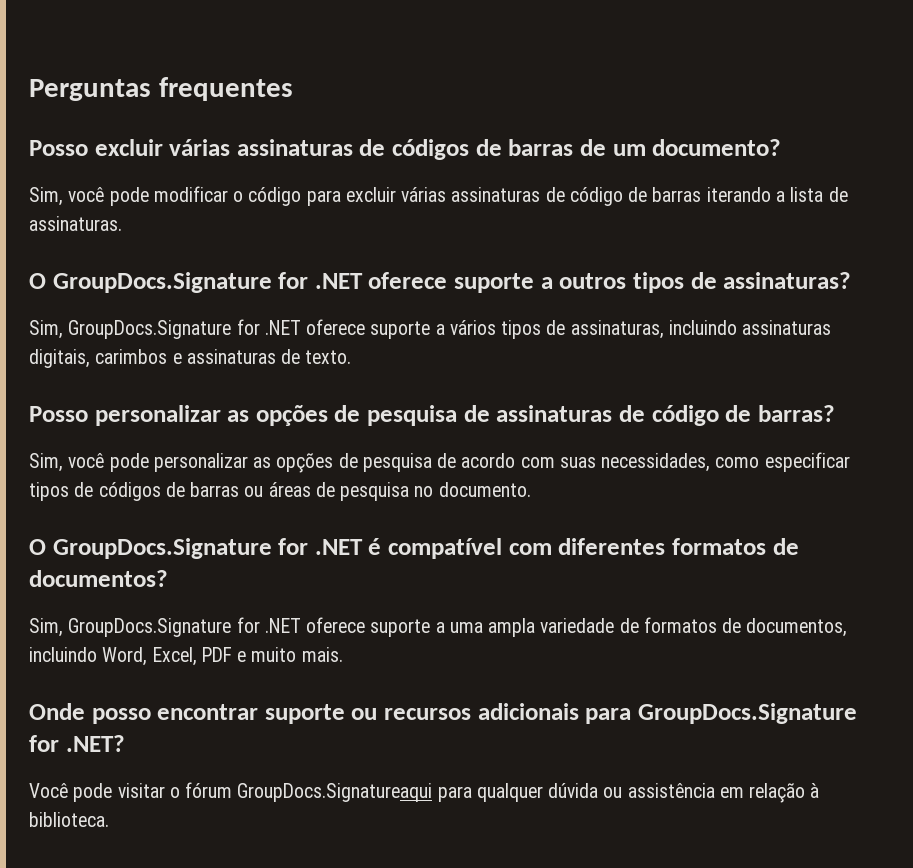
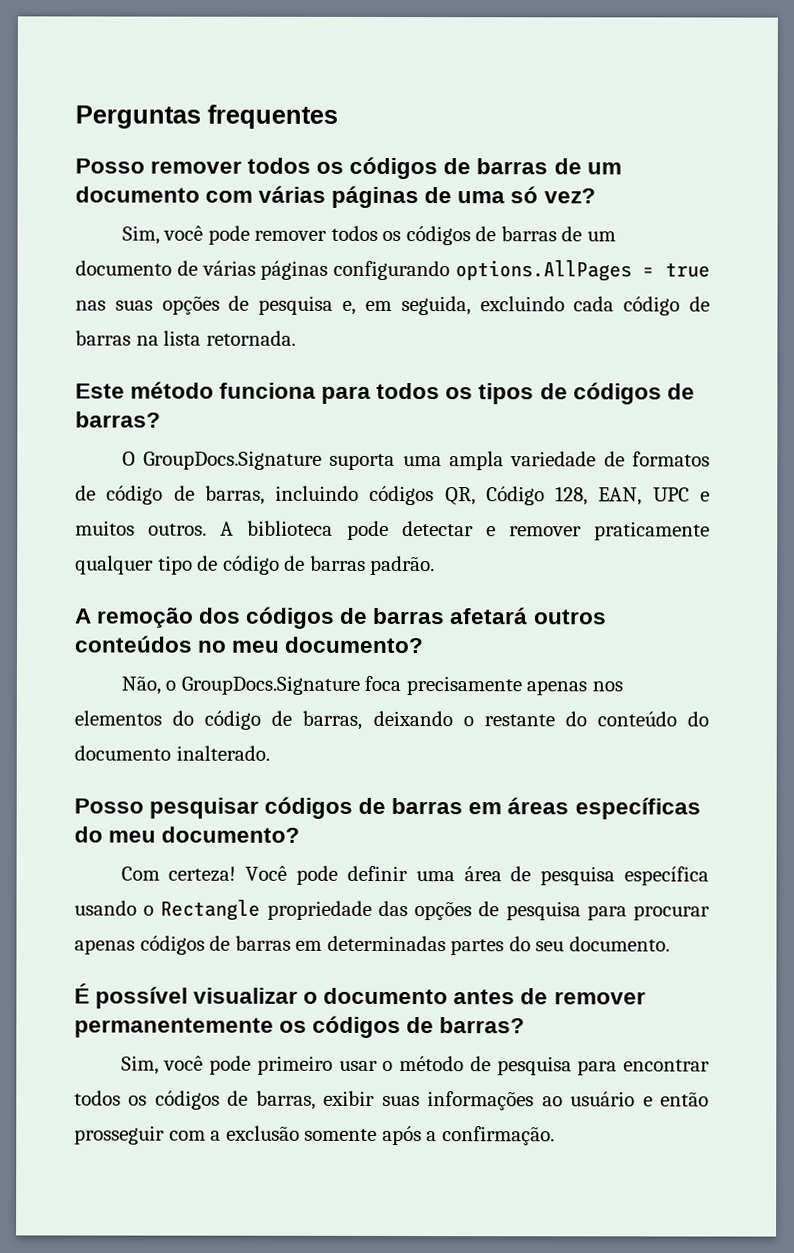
[94,139,782,160] [29,186,848,206] [29,216,122,231] [29,272,852,293] [29,319,832,339] [29,349,352,368] [29,405,719,426] excluir várias assinaturas de códigos de barras de um documento? // Sim, você pode modificar o código para excluir várias assinaturas de código de barras iterando a lista de assinaturas. // O GroupDocs.Signature for .NET oferece suporte a outros tipos de assinaturas? // Sim, GroupDocs.Signature for .NET oferece suporte a vários tipos de assinaturas, incluindo assinaturas digitais, carimbos e assinaturas de texto. // Posso personalizar as opções de pesquisa de assinaturas de código -> [150,156,622,180] [75,185,596,209] [121,225,616,246] [75,260,710,282] [75,295,710,316] [75,330,296,346] [75,381,695,405] [75,411,161,428] [121,450,710,471] [75,485,710,506] [75,520,710,541] [75,555,436,576] [75,606,607,629] [74,635,424,654] [120,675,623,696] [74,710,710,730] [74,745,270,761] [74,796,701,820] [74,826,301,843] [120,865,709,886] [74,899,710,921] [74,935,670,956] [74,983,646,1009] [74,1015,402,1039] remover todos os códigos de barras de um documento com várias páginas de uma só vez? // Sim, você pode remover todos os códigos de barras de um documento de várias páginas configurando options.AllPages = true nas suas opções de pesquisa e, em seguida, excluindo cada código de barras na lista retornada. // Este método funciona para todos os tipos de códigos de barras? // O GroupDocs.Signature suporta uma ampla variedade de formatos de código de barras, incluindo códigos QR, Código 128, EAN, UPC e muitos outros. A biblioteca pode detectar e remover praticamente qualquer tipo de código de barras padrão. // A remoção dos códigos de barras afetará outros conteúdos no meu documento? // Não, o GroupDocs.Signature foca precisamente apenas nos elementos do código de barras, deixando o restante do conteúdo do documento inalterado. // Posso pesquisar códigos de barras em áreas específicas do meu documento? // Com certeza! Você pode definir uma área de pesquisa específica usando o Rectangle propriedade das opções de pesquisa para procurar apenas códigos de barras em determinadas partes do seu documento. // É possível visualizar o documento antes de remover permanentemente os códigos
[153,452,850,473] [29,482,531,501] [29,538,799,559] [29,570,168,587] [29,617,848,637] [29,647,343,666] [29,703,857,724] [29,735,125,752] [29,782,820,803] [29,812,109,827] personalizar as opções de pesquisa de acordo com suas necessidades, como especificar tipos de códigos de barras ou áreas de pesquisa no documento. // O GroupDocs.Signature for .NET é compatível com diferentes formatos de documentos? // Sim, GroupDocs.Signature for .NET oferece suporte a uma ampla variedade de formatos de documentos, incluindo Word, Excel, PDF e muito mais. // Onde posso encontrar suporte ou recursos adicionais para GroupDocs.Signature for .NET? // Você pode visitar o fórum GroupDocs.Signatureaqui para qualquer dúvida ou assistência em relação à biblioteca. -> [256,1055,710,1076] [74,1090,709,1111] [74,1125,555,1146] primeiro usar o método de pesquisa para encontrar todos os códigos de barras, exibir suas informações ao usuário e então prosseguir com a exclusão somente após a confirmação.

